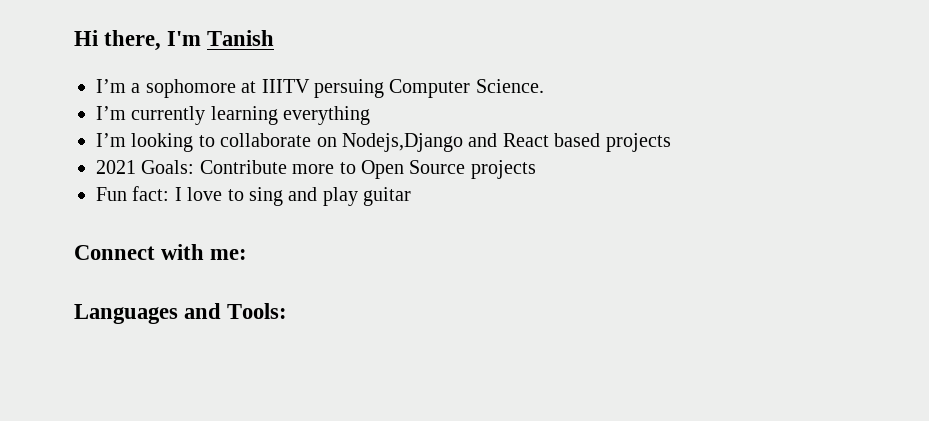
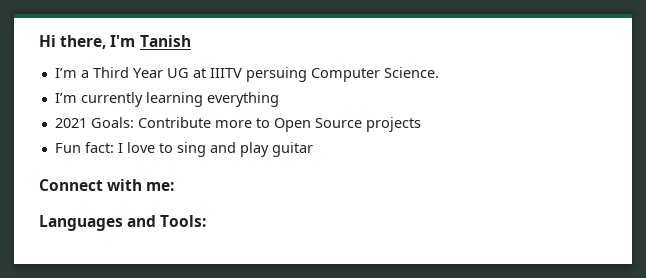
[145,79,236,98] sophomore -> [92,67,189,78] Third Year UG
[96,133,671,152] // I’m looking to collaborate on Nodejs,Django and React based projects -> (279, 99) none

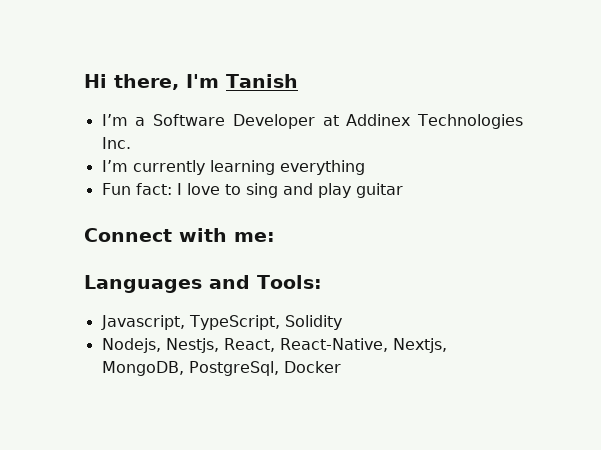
[92,67,439,82] [54,92,279,107] [54,117,421,132] Third Year UG at IIITV persuing Computer Science. // I’m currently learning everything // 2021 Goals: Contribute more to Open Source projects -> [153,114,524,129] [101,137,131,149] [101,160,365,175] Software Developer at Addinex Technologies Inc. // I’m currently learning everything
(207, 221) none -> [100,315,342,330] [101,338,447,353] [101,361,341,376] // Javascript, TypeScript, Solidity // Nodejs, Nestjs, React, React-Native, Nextjs, MongoDB, PostgreSql, Docker

